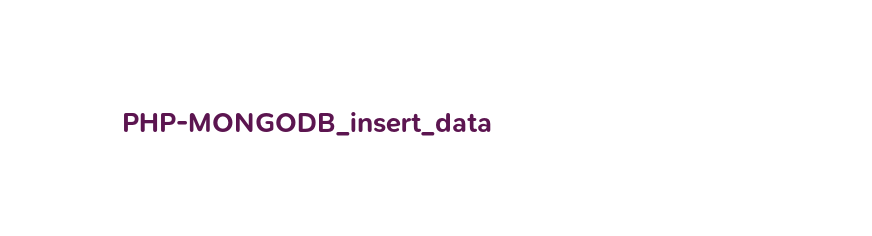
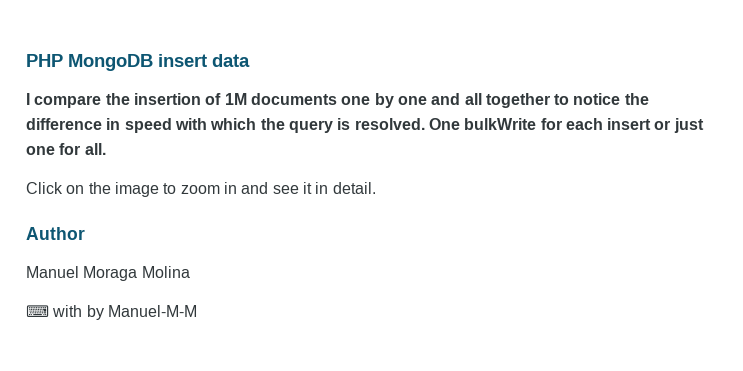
[122,112,492,136] PHP-MONGODB_insert_data -> [26,54,250,71] [26,93,649,108] [26,118,704,133] [26,143,106,155] [26,182,376,197] [26,227,85,240] [26,266,190,281] [26,305,197,320] PHP MongoDB insert data // I compare the insertion of 1M documents one by one and all together to notice the difference in speed with which the query is resolved. One bulkWrite for each insert or just one for all. // Click on the image to zoom in and see it in detail. // Author // Manuel Moraga Molina // ⌨ with by Manuel-M-M

